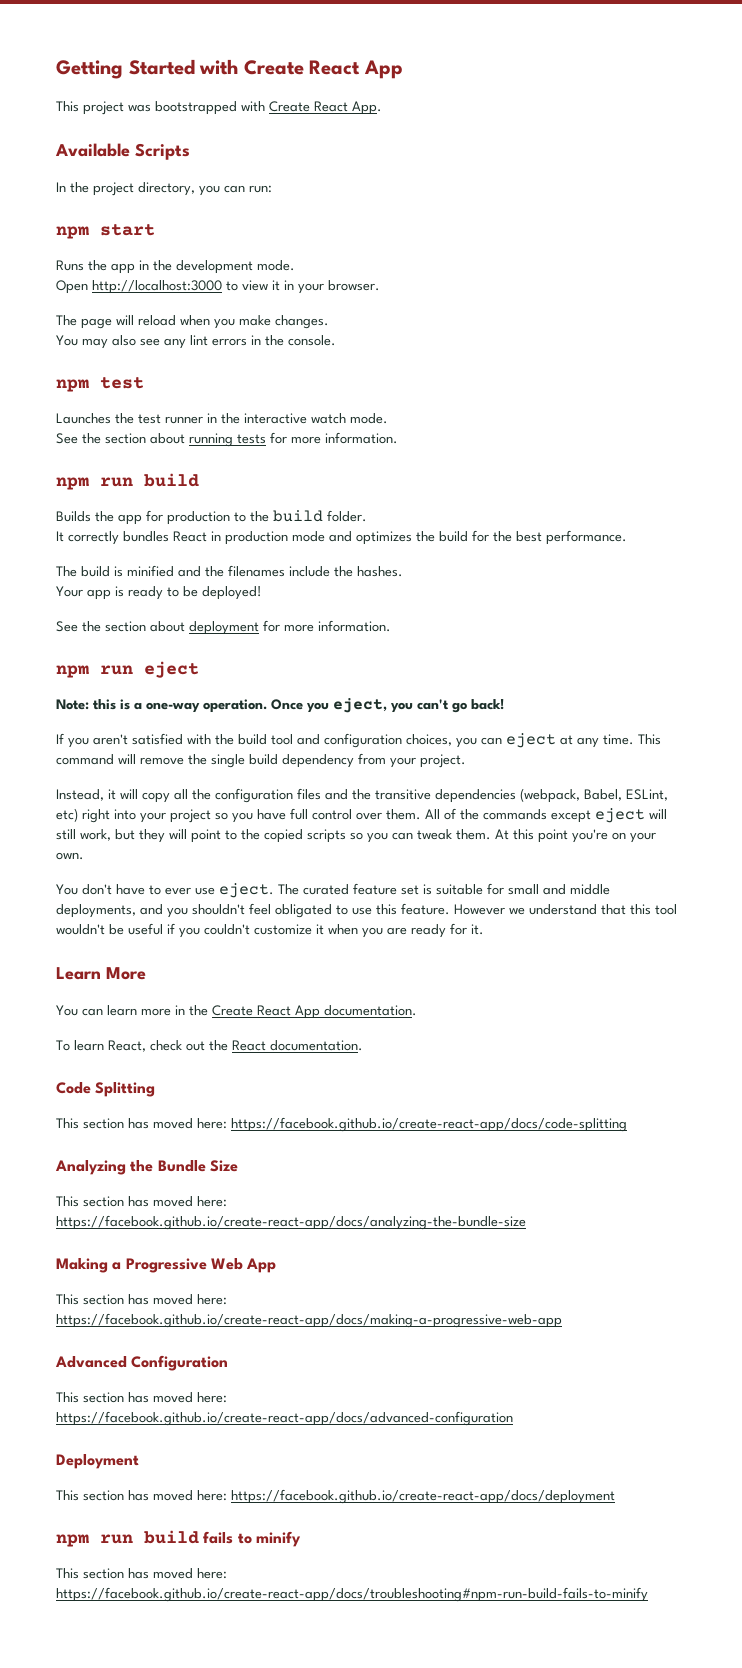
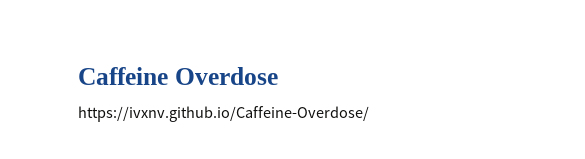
[56,59,403,79] [56,101,382,115] [55,143,190,160] [56,182,272,196] [56,224,155,239] [56,260,295,274] [56,280,380,294] [56,315,329,329] [56,335,336,349] [56,377,144,392] [56,413,388,424] [56,432,398,447] [56,473,199,490] [56,510,367,525] [56,530,627,545] [56,565,403,577] [56,586,262,600] [56,620,391,635] [56,661,199,678] [56,698,504,713] [56,733,661,748] [56,753,466,768] [56,788,668,803] [56,808,667,823] [56,829,656,843] [56,852,84,860] [56,883,610,898] [56,903,677,918] [56,923,484,938] [56,967,146,980] [56,1005,417,1019] [56,1040,363,1052] [56,1082,156,1097] [56,1117,627,1132] [55,1160,238,1175] [56,1196,227,1207] [56,1215,526,1230] [56,1258,277,1273] [56,1294,227,1305] [56,1313,562,1328] [55,1355,229,1371] [56,1392,227,1403] [56,1411,513,1426] [56,1454,139,1469] [56,1489,615,1504] [56,1530,301,1547] [56,1568,227,1579] [56,1587,648,1602] Getting Started with Create React App // This project was bootstrapped with Create React App. // Available Scripts // In the project directory, you can run: // npm start // Runs the app in the development mode. // Open http://localhost:3000 to view it in your browser. // The page will reload when you make changes. // You may also see any lint errors in the console. // npm test // Launches the test runner in the interactive watch mode. // See the section about running tests for more information. // npm run build // Builds the app for production to the build folder. // It correctly bundles React in production mode and optimizes the build for the best performance. // The build is minified and the filenames include the hashes. // Your app is ready to be deployed! // See the section about deployment for more information. // npm run eject // Note: this is a one-way operation. Once you eject, you can't go back! // If you aren't satisfied with the build tool and configuration choices, you can eject at any time. This command will remove the single build dependency from your project. // Instead, it will copy all the configuration files and the transitive dependencies (webpack, Babel, ESLint, etc) right into your project so you have full control over them. All of the commands except eject will still work, but they will point to the copied scripts so you can tweak them. At this point you're on your own. // You don't have to ever use eject. The curated feature set is suitable for small and middle deployments, and you shouldn't feel obligated to use this feature. However we understand that this tool wouldn't be useful if you couldn't customize it when you are ready for it. // Learn More // You can learn more in the Create React App documentation. // To learn React, check out the React documentation. // Code Splitting // This section has moved here: https://facebook.github.io/create-react-app/docs/code-splitting // Analyzing the Bundle Size // This section has moved here: https://facebook.github.io/create-react-app/docs/analyzing-the-bundle-size // Making a Progressive Web App // This section has moved here: https://facebook.github.io/create-react-app/docs/making-a-progressive-web-app // Advanced Configuration // This section has moved here: https://facebook.github.io/create-react-app/docs/advanced-configuration // Deployment // This section has moved here: https://facebook.github.io/create-react-app/docs/deployment // npm run build fails to minify // This section has moved here: https://facebook.github.io/create-react-app/docs/troubleshooting#npm-run-build-fails-to-minify -> [78,67,278,85] [78,106,369,122] Caffeine Overdose // https://ivxnv.github.io/Caffeine-Overdose/

